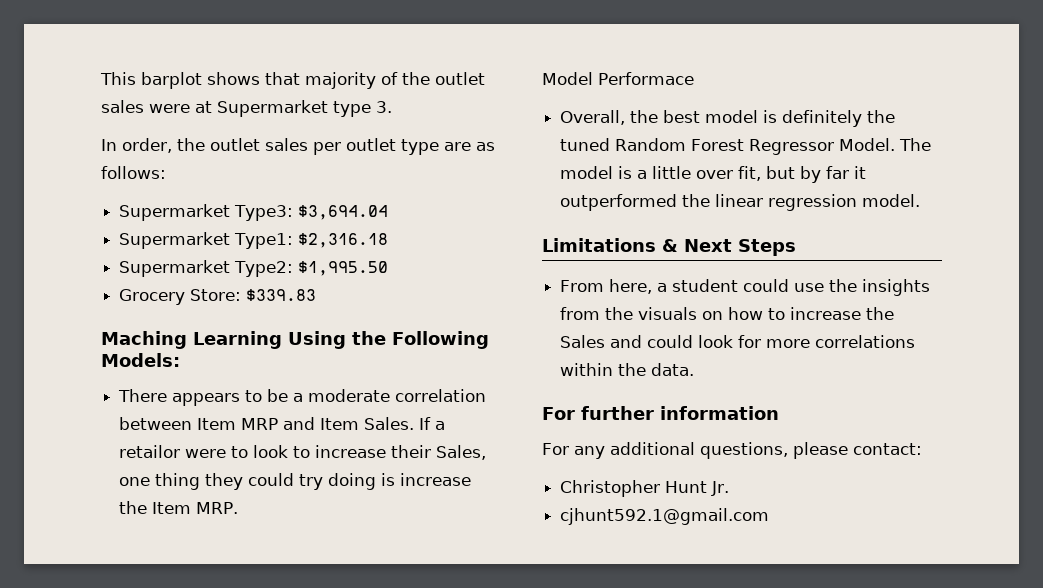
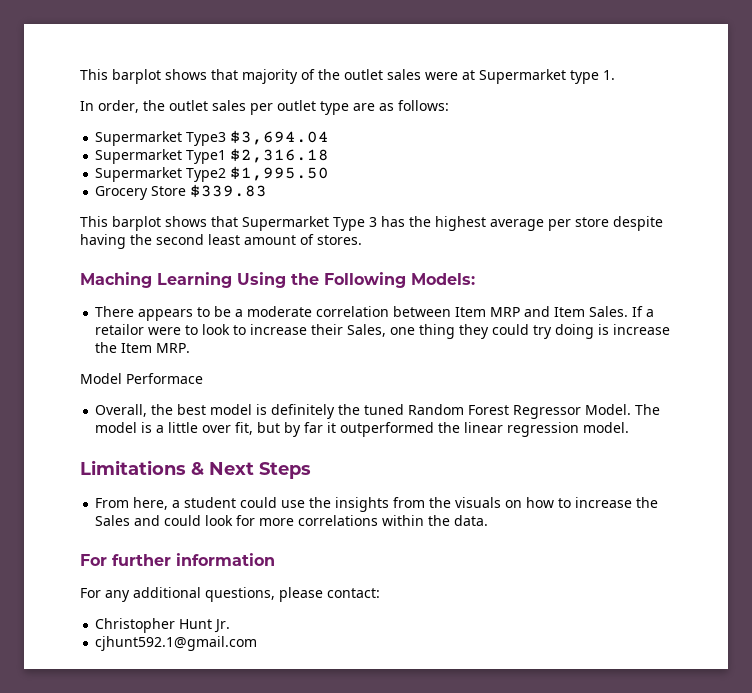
[376,101,392,113] 3. -> [603,70,615,80] 1.
[234,205,294,221] Type3: -> [186,132,227,146] Type3
[234,233,294,249] Type1: -> [186,150,227,164] Type1
[234,261,294,277] Type2: -> [186,168,227,182] Type2
[190,289,242,301] Store: -> [151,186,187,196] Store
(317, 295) none -> [80,216,663,231] [80,234,362,249] // This barplot shows that Supermarket Type 3 has the highest average per store despite having the second least amount of stores.

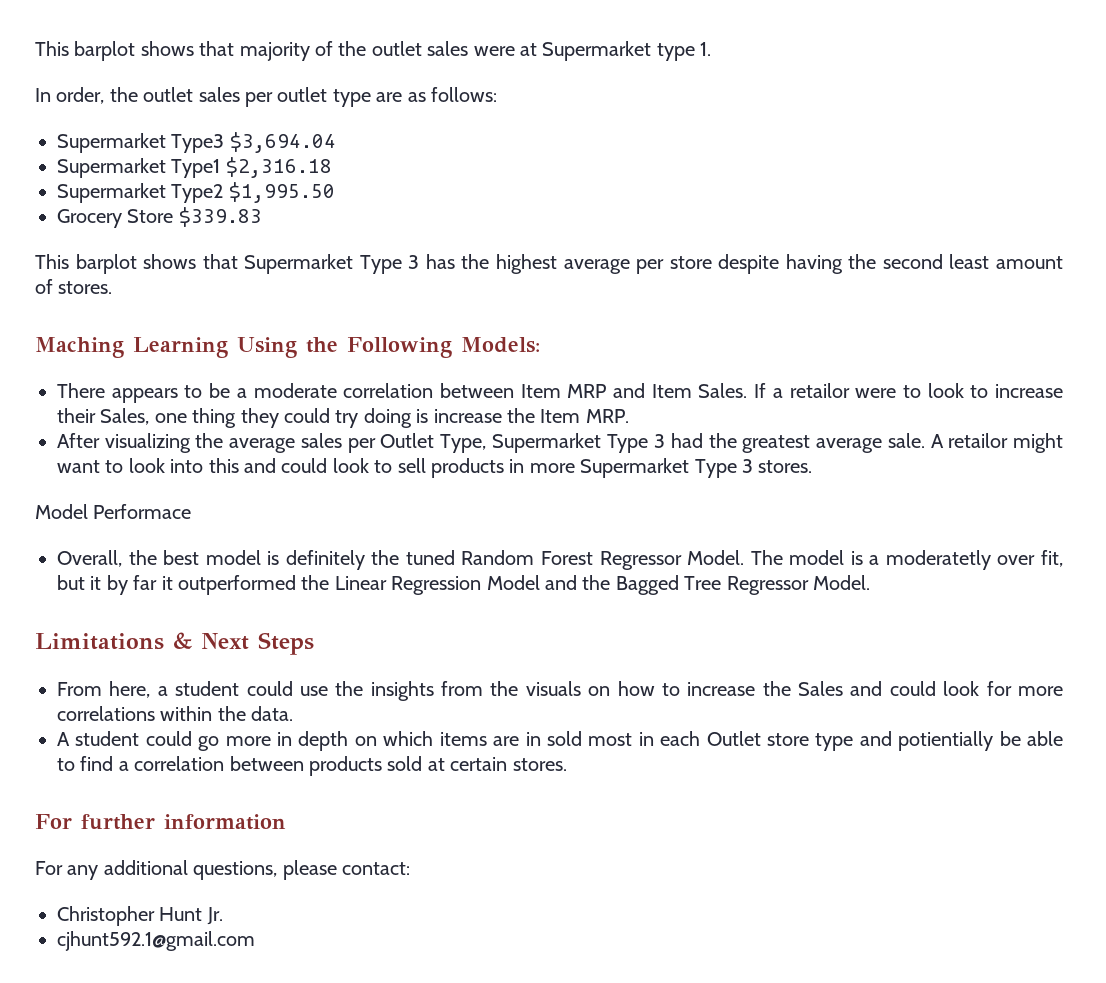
(191, 348) none -> [57,433,1064,453] [57,458,813,478] // After visualizing the average sales per Outlet Type, Supermarket Type 3 had the greatest average sale. A retailor might want to look into this and could look to sell products in more Supermarket Type 3 stores.
[168,422,199,433] little -> [885,550,991,570] moderatetly
(281, 427) none -> [90,576,102,590] it
[464,422,630,437] linear regression model. -> [334,575,870,595] Linear Regression Model and the Bagged Tree Regressor Model.
(489, 520) none -> [57,731,1063,751] [57,756,567,776] // A student could go more in depth on which items are in sold most in each Outlet store type and potientially be able to find a correlation between products sold at certain stores.

